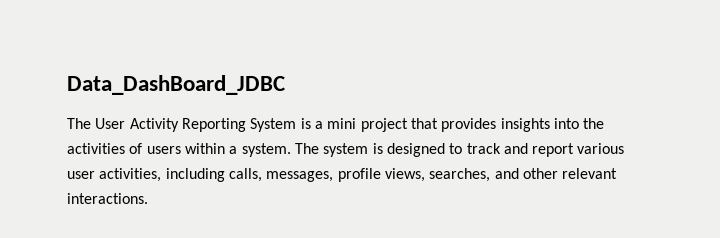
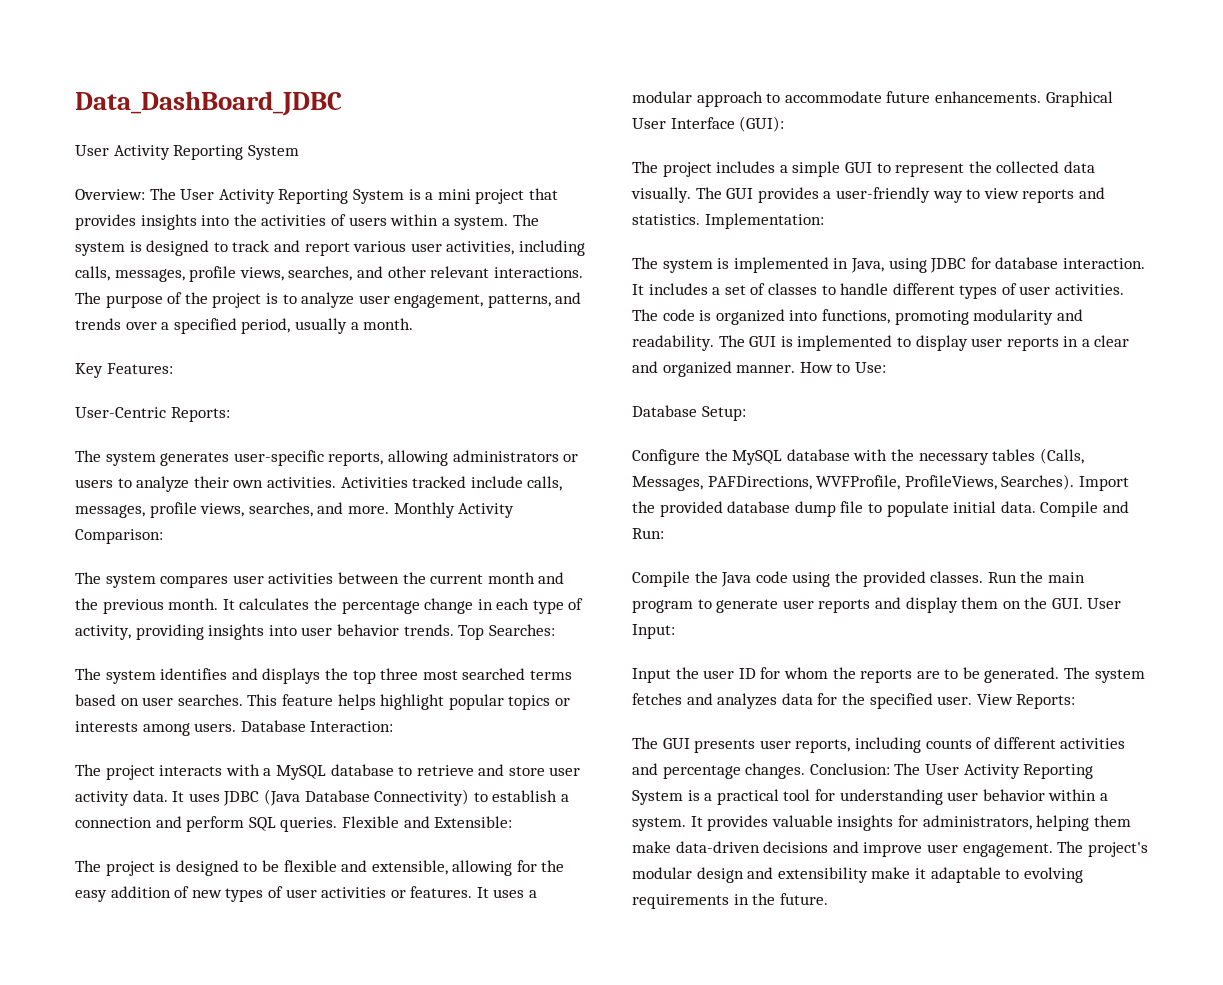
(285, 85) none -> [75,145,299,160] [75,189,145,200] User Activity Reporting System // Overview:
(148, 198) none -> [75,292,582,308] [75,318,414,334] [75,363,173,378] [75,407,230,422] [75,450,579,466] [75,476,563,492] [75,502,515,518] [75,529,163,544] [75,572,565,588] [75,598,584,614] [75,624,555,640] [75,668,572,684] [75,694,570,710] [75,720,394,736] [75,764,581,780] [75,789,569,806] [75,816,513,832] [75,860,565,876] [75,886,538,902] [632,91,1113,107] [632,116,785,132] [632,161,1095,177] [631,187,1105,203] [632,213,824,229] [632,257,1145,273] [632,283,1125,299] [632,309,1083,325] [632,335,1130,351] [632,361,886,377] [632,405,746,421] [632,448,1084,465] [632,474,1129,491] [632,501,1129,517] [632,528,664,539] [632,571,1085,587] [632,597,1122,613] [632,624,675,639] [632,667,1145,683] [632,693,1076,709] [632,737,1126,753] [632,763,1094,779] [632,789,1108,805] [632,815,1131,831] [632,841,1148,857] [632,867,1083,883] [632,893,828,909] The purpose of the project is to analyze user engagement, patterns, and trends over a specified period, usually a month. // Key Features: // User-Centric Reports: // The system generates user-specific reports, allowing administrators or users to analyze their own activities. Activities tracked include calls, messages, profile views, searches, and more. Monthly Activity Comparison: // The system compares user activities between the current month and the previous month. It calculates the percentage change in each type of activity, providing insights into user behavior trends. Top Searches: // The system identifies and displays the top three most searched terms based on user searches. This feature helps highlight popular topics or interests among users. Database Interaction: // The project interacts with a MySQL database to retrieve and store user activity data. It uses JDBC (Java Database Connectivity) to establish a connection and perform SQL queries. Flexible and Extensible: // The project is designed to be flexible and extensible, allowing for the easy addition of new types of user activities or features. It uses a modular approach to accommodate future enhancements. Graphical User Interface (GUI): // The project includes a simple GUI to represent the collected data visually. The GUI provides a user-friendly way to view reports and statistics. Implementation: // The system is implemented in Java, using JDBC for database interaction. It includes a set of classes to handle different types of user activities. The code is organized into functions, promoting modularity and readability. The GUI is implemented to display user reports in a clear and organized manner. How to Use: // Database Setup: // Configure the MySQL database with the necessary tables (Calls, Messages, PAFDirections, WVFProfile, ProfileViews, Searches). Import the provided database dump file to populate initial data. Compile and Run: // Compile the Java code using the provided classes. Run the main program to generate user reports and display them on the GUI. User Input: // Input the user ID for whom the reports are to be generated. The system fetches and analyzes data for the specified user. View Reports: // The GUI presents user reports, including counts of different activities and percentage changes. Conclusion: The User Activity Reporting System is a practical tool for understanding user behavior within a system. It provides valuable insights for administrators, helping them make data-driven decisions and improve user engagement. The project's modular design and extensibility make it adaptable to evolving requirements in the future.

